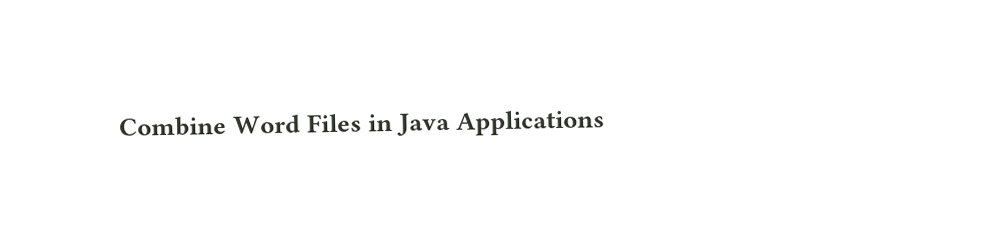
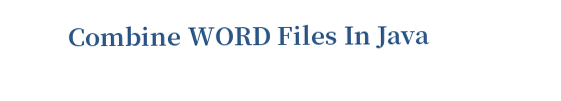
[232,109,606,136] Word Files in Java Applications -> [186,24,431,49] WORD Files In Java

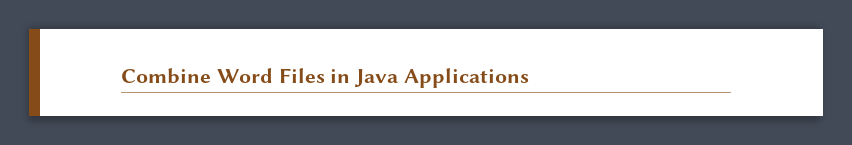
[186,24,431,49] WORD Files In Java -> [216,68,530,88] Word Files in Java Applications

